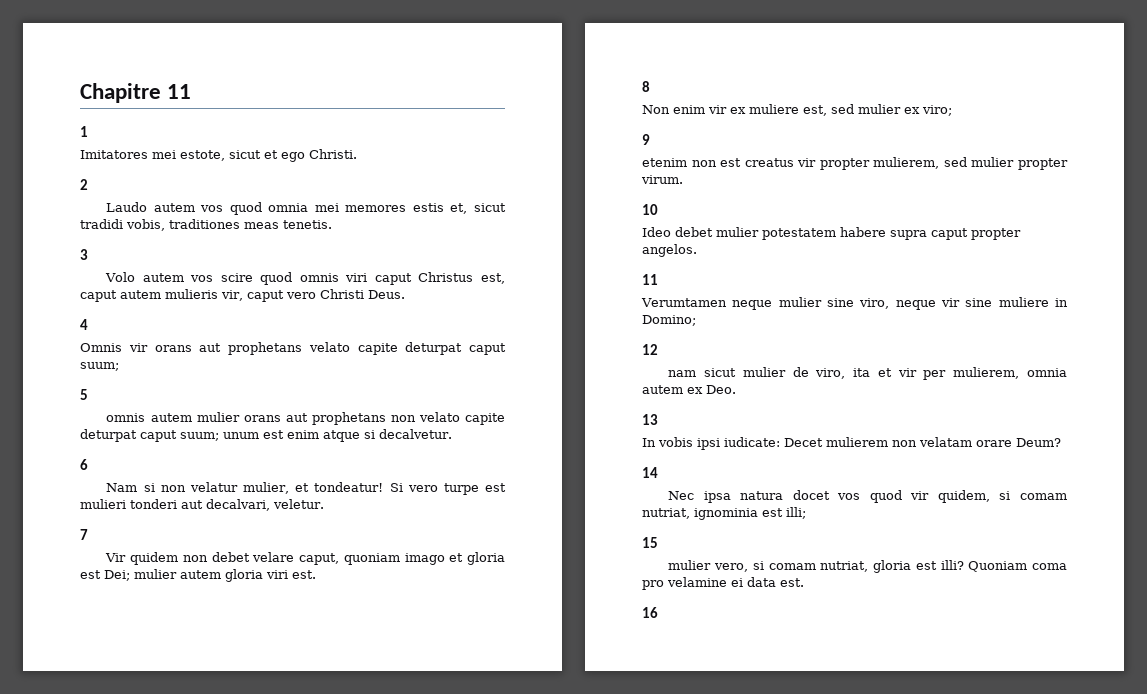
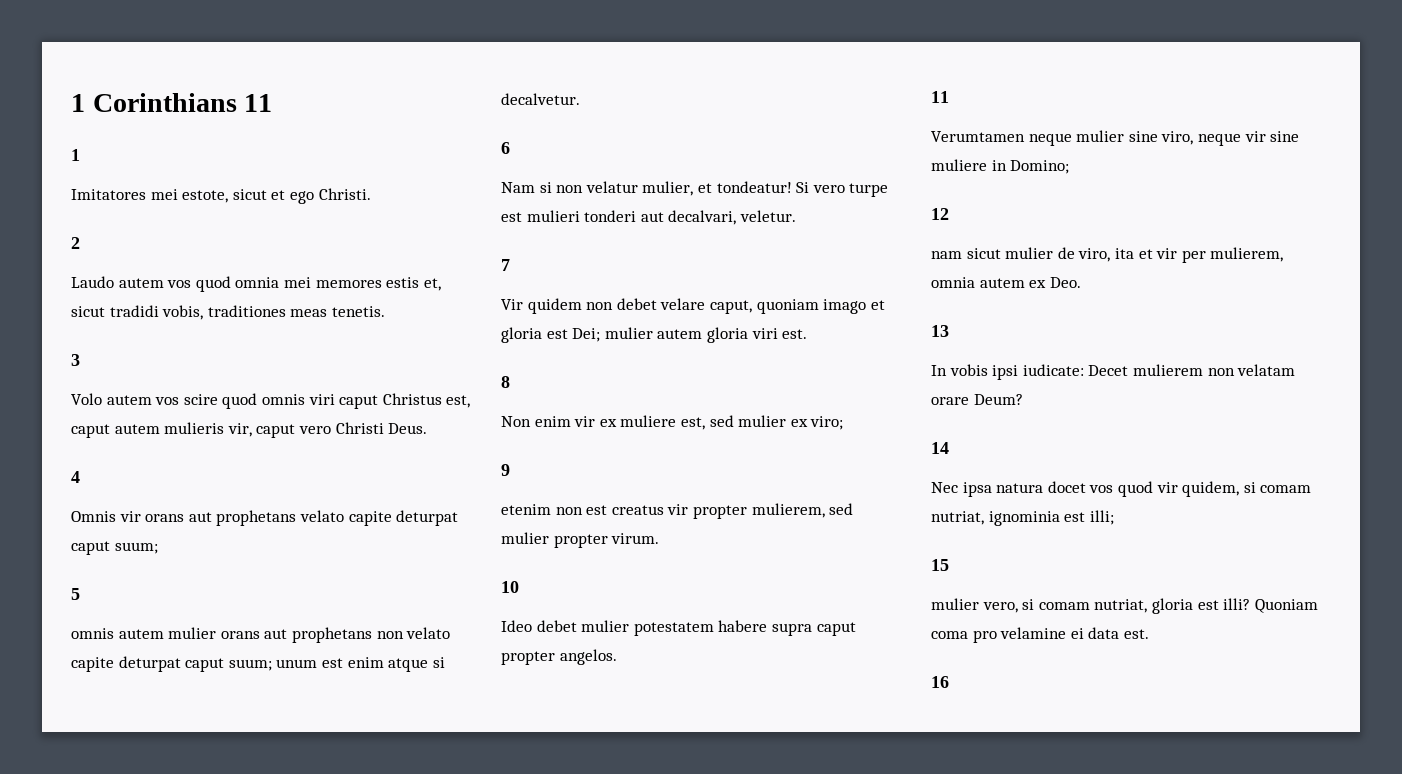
[80,83,161,103] Chapitre -> [71,93,237,112] 1 Corinthians

